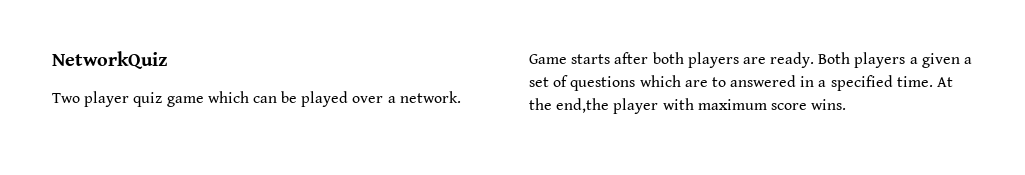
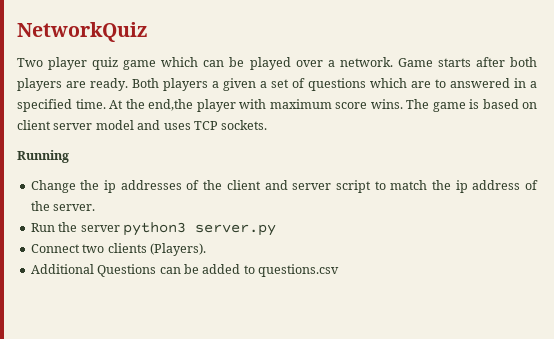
(847, 104) none -> [406,99,537,112] [17,120,268,130] [17,150,69,163] [30,180,538,193] [30,201,96,211] [30,222,276,236] [30,243,206,256] [30,264,339,277] The game is based on client server model and uses TCP sockets. // Running // Change the ip addresses of the client and server script to match the ip address of the server. // Run the server python3 server.py // Connect two clients (Players). // Additional Questions can be added to questions.csv

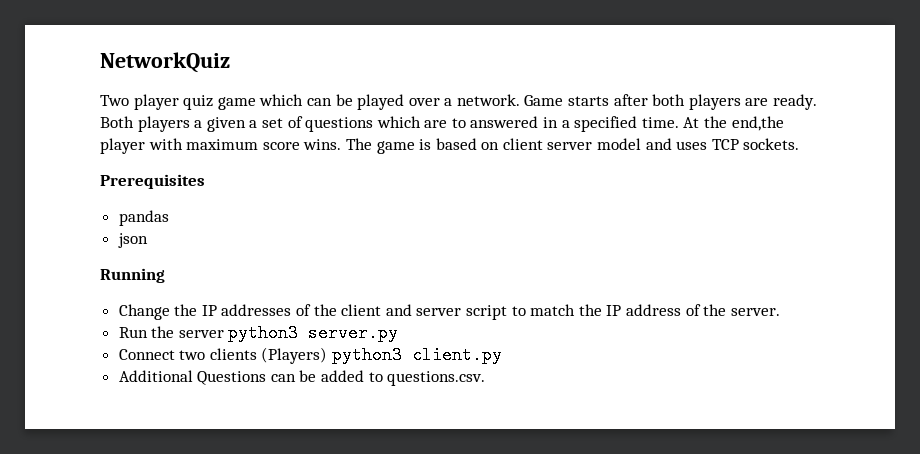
(268, 125) none -> [100,174,205,189] [118,210,169,226] [117,233,148,248] // Prerequisites // pandas // json
[104,180,117,193] ip -> [201,305,217,316] IP
[455,180,468,193] ip -> [606,305,622,316] IP
[149,243,206,256] (Players). -> [261,346,503,364] (Players) python3 client.py
[258,264,339,277] questions.csv -> [387,371,486,386] questions.csv.

